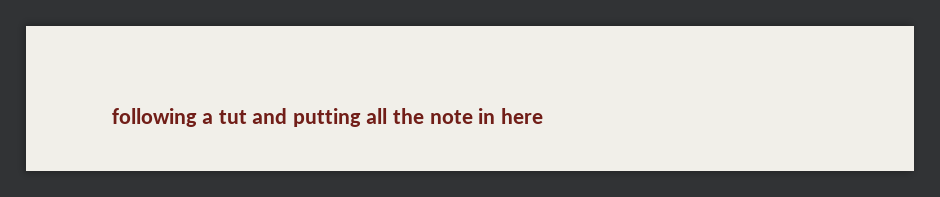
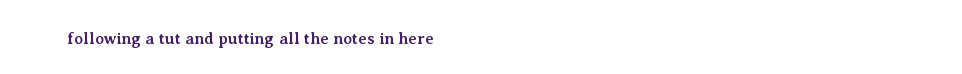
[429,110,473,124] note -> [333,34,376,44] notes

